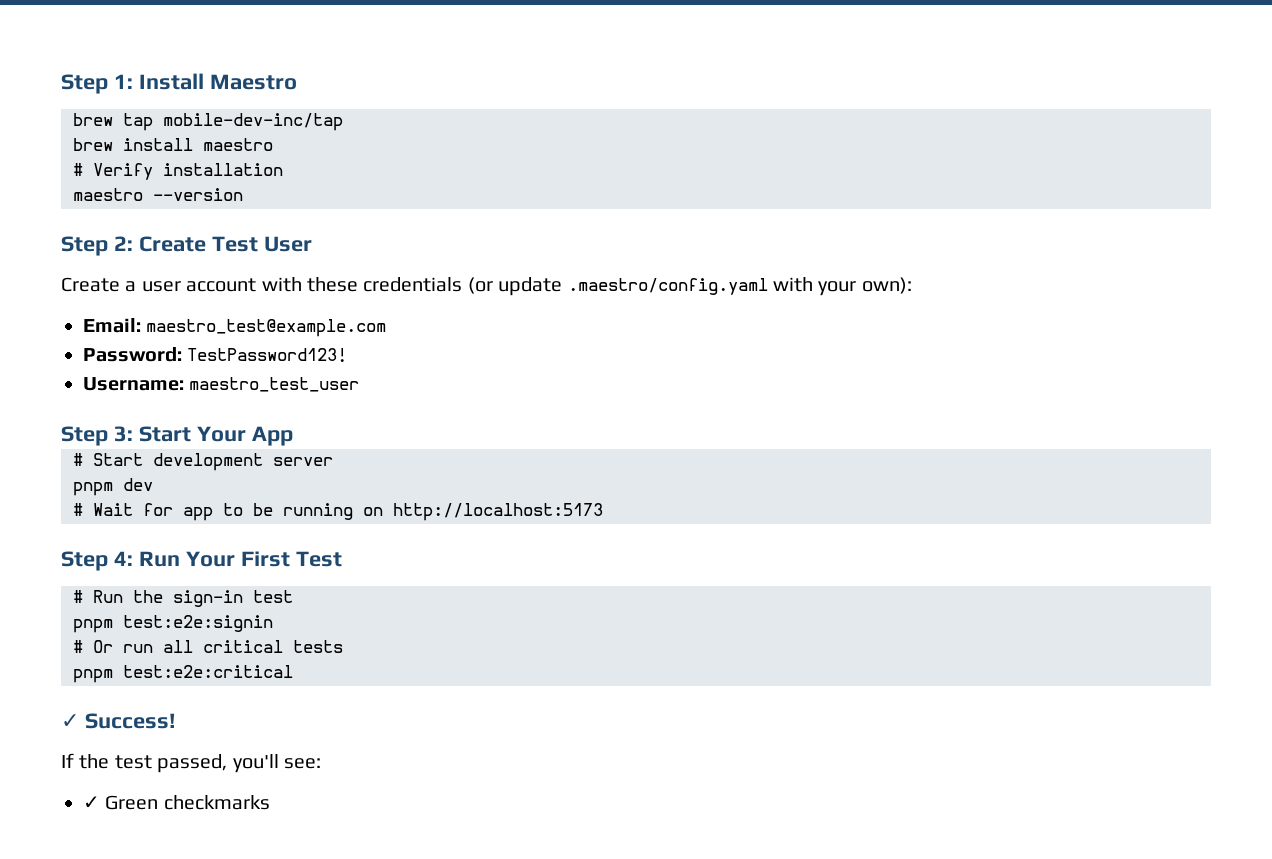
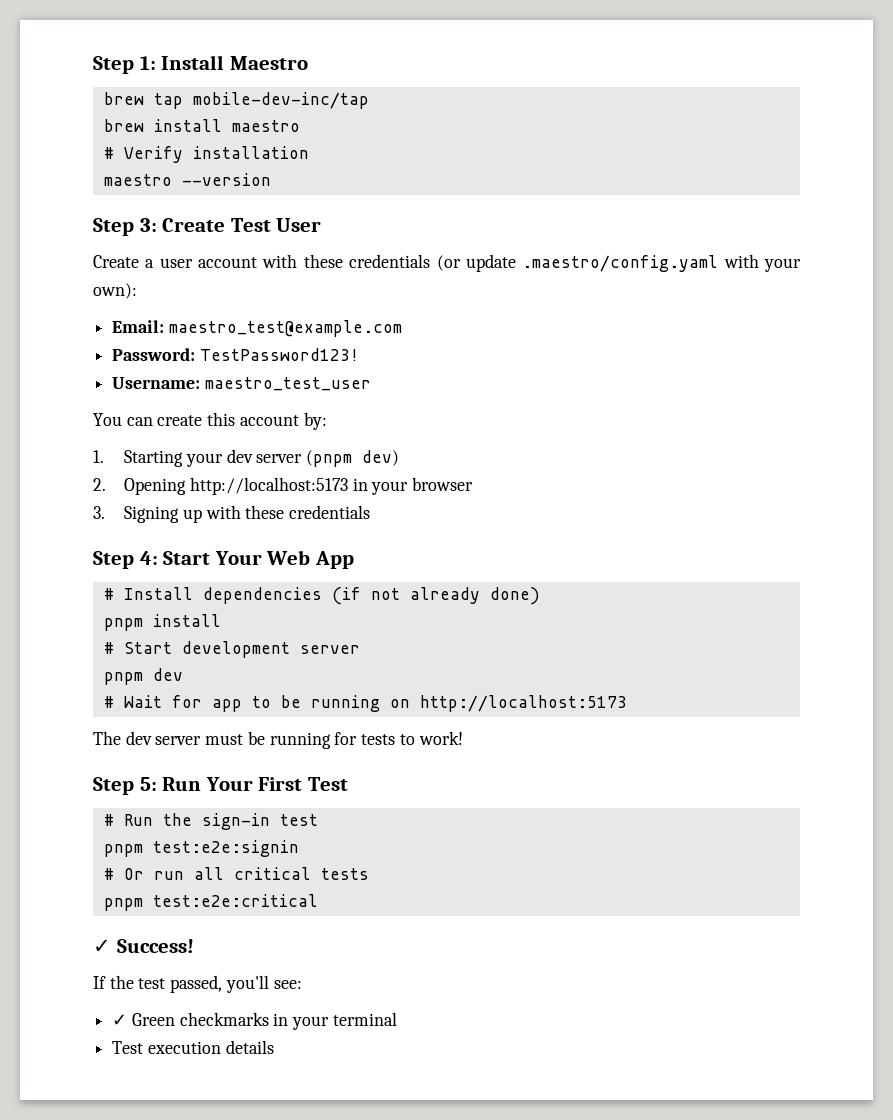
[113,236,133,251] 2: -> [139,218,157,232] 3:
[61,426,133,446] // Step 3: -> [93,412,327,430] [93,449,400,467] [93,477,474,495] [93,505,371,523] [93,551,158,569] // You can create this account by: // 1. Starting your dev server (pnpm dev) // 2. Opening http://localhost:5173 in your browser // 3. Signing up with these credentials // Step 4:
(246, 434) none -> [266,550,311,565] Web
(293, 436) none -> [103,587,540,605] [103,614,221,631] // # Install dependencies (if not already done) // pnpm install
[61,551,133,571] // Step 4: -> [93,731,463,749] [93,777,157,795] // The dev server must be running for tests to work! // Step 5:
(270, 802) none -> [273,1012,397,1030] [112,1040,274,1054] in your terminal // Test execution details

